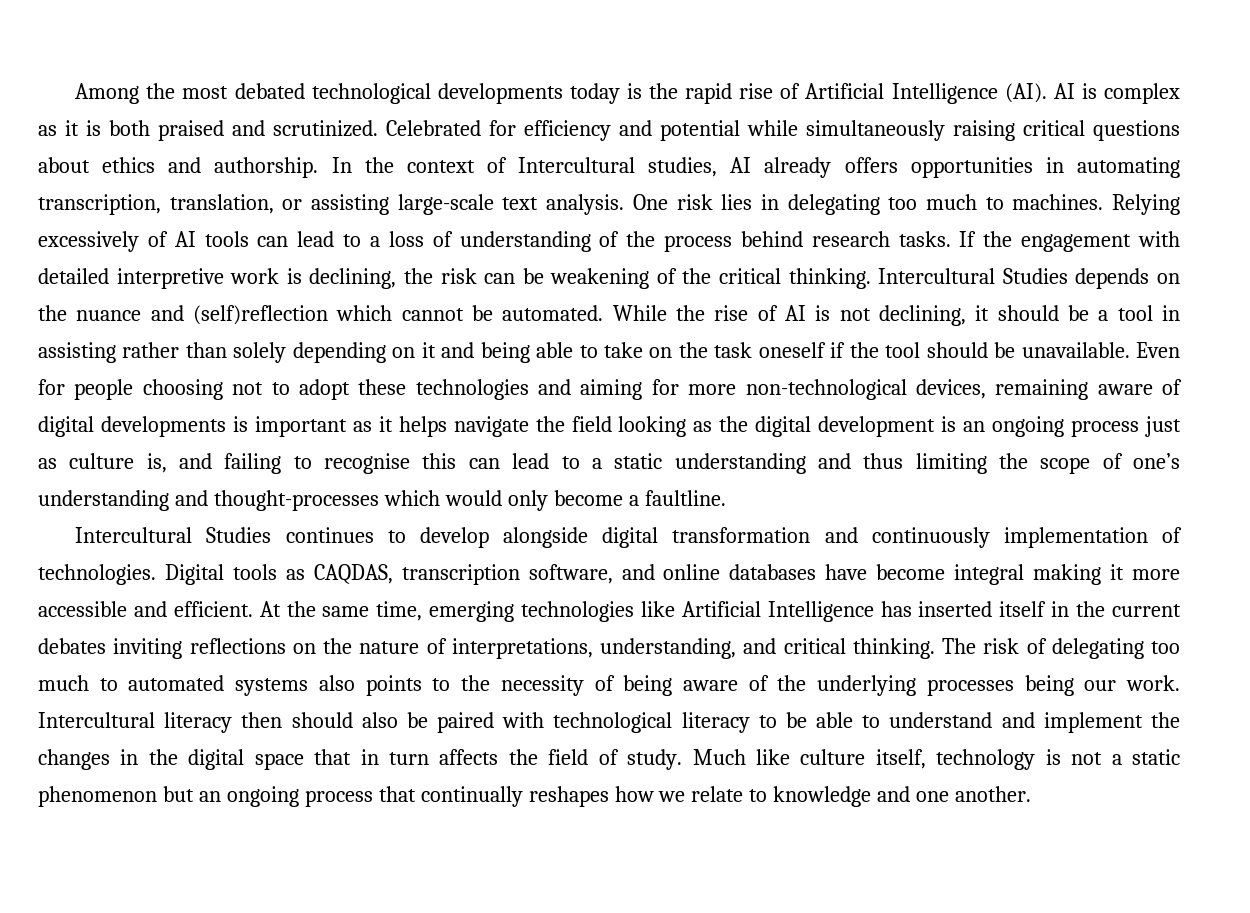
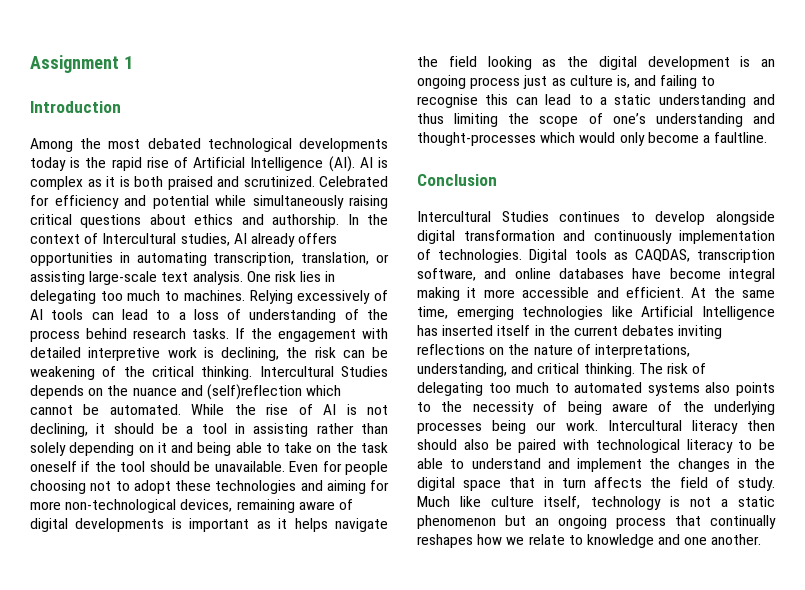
(75, 93) none -> [30,55,133,73] [30,101,121,113] Assignment 1 // Introduction //
(726, 498) none -> [417,174,497,186] // Conclusion

